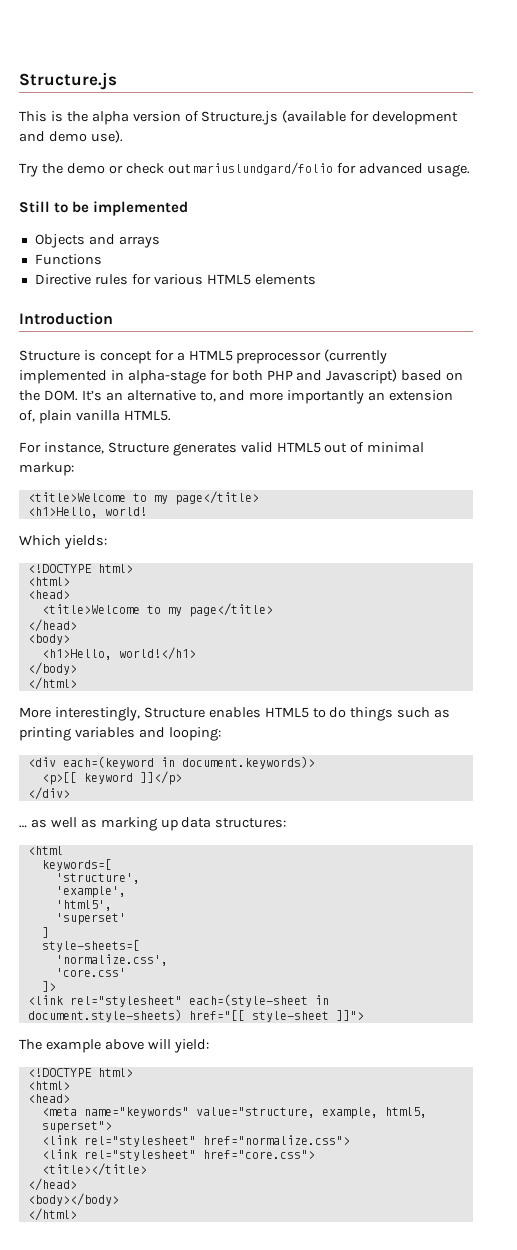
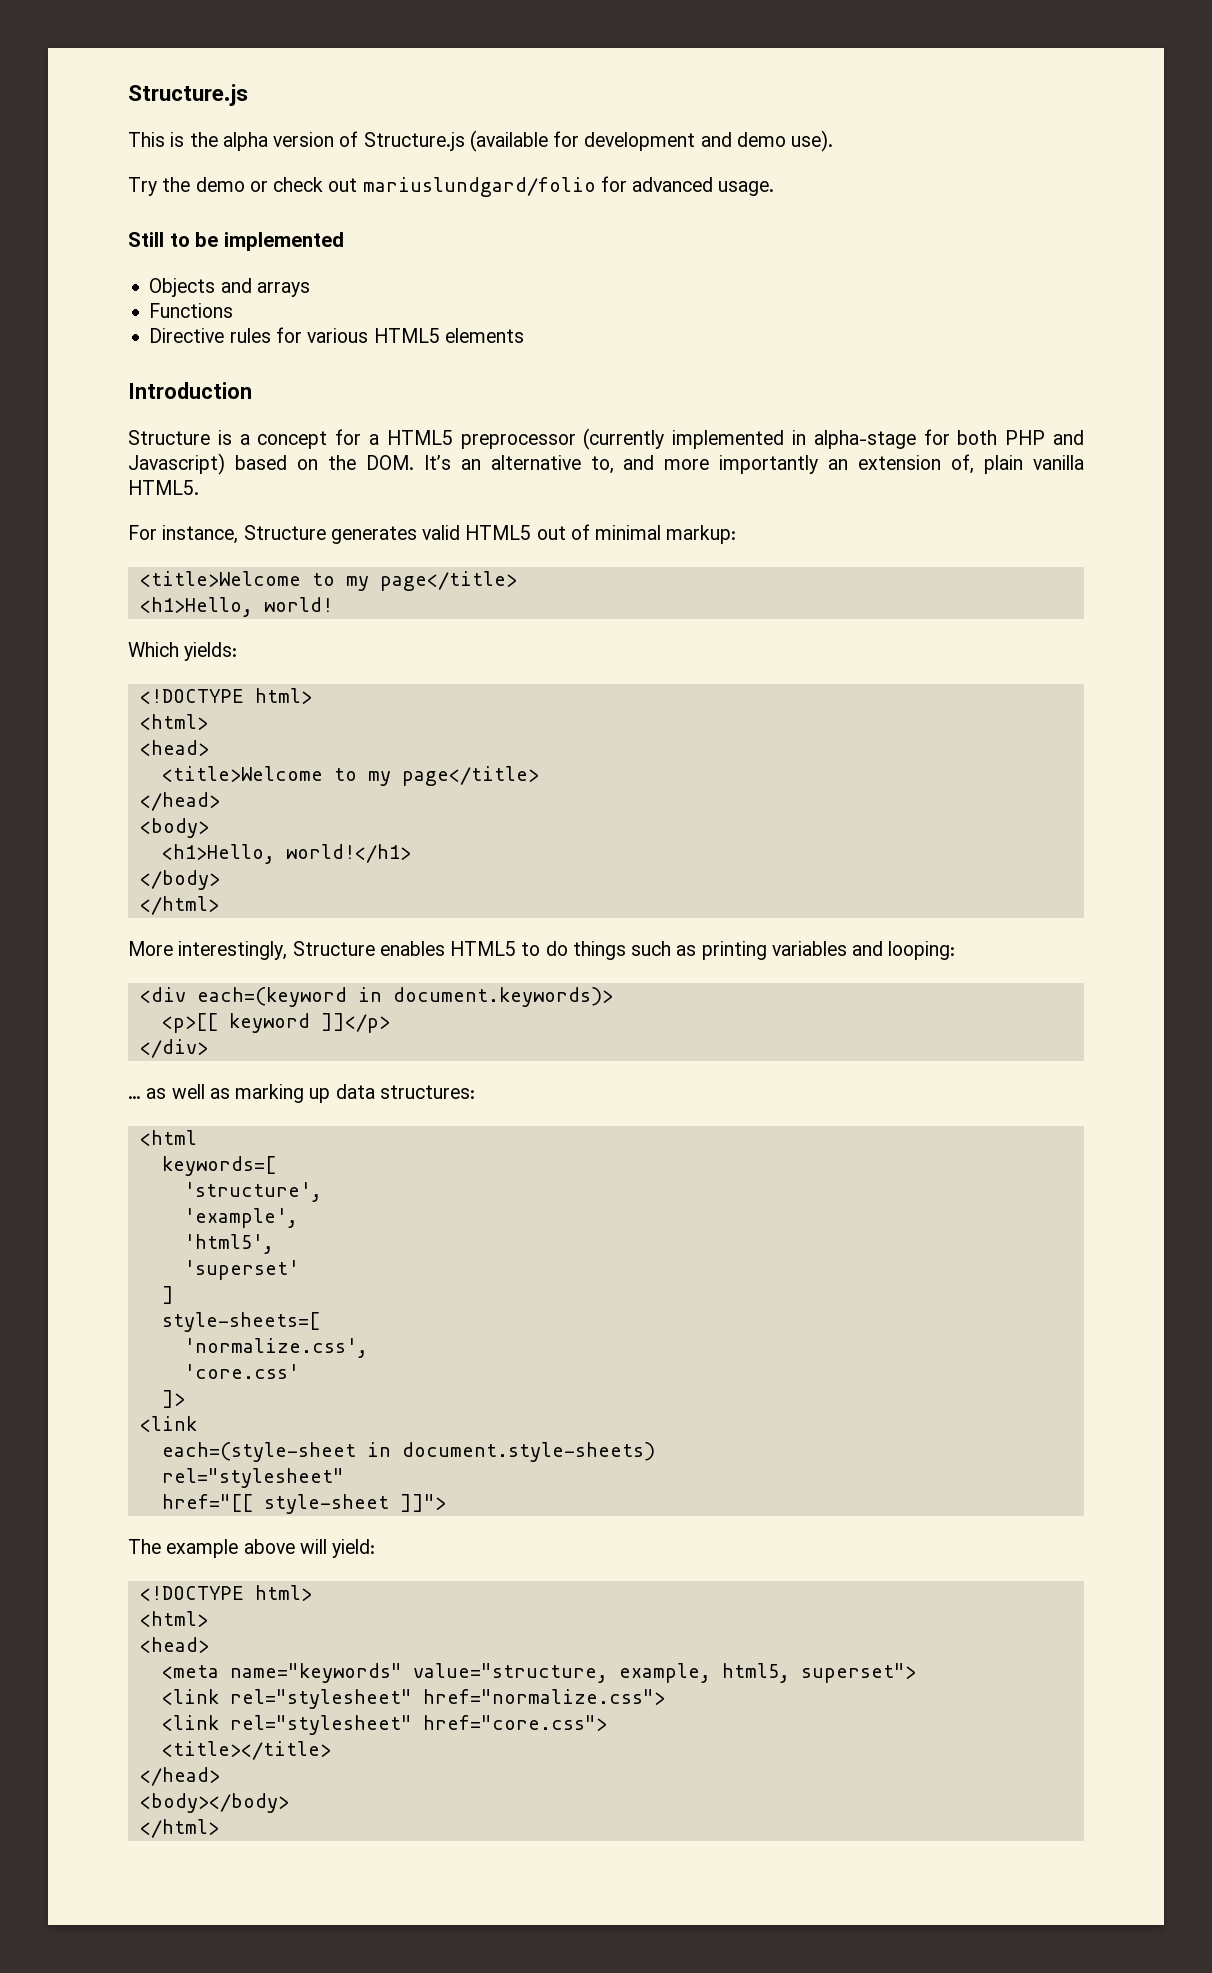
(96, 355) none -> [239,434,250,445] a
[69,996,182,1007] rel="stylesheet" -> (197, 1424) //
(182, 1015) none -> [161,1468,344,1488] // rel="stylesheet" //

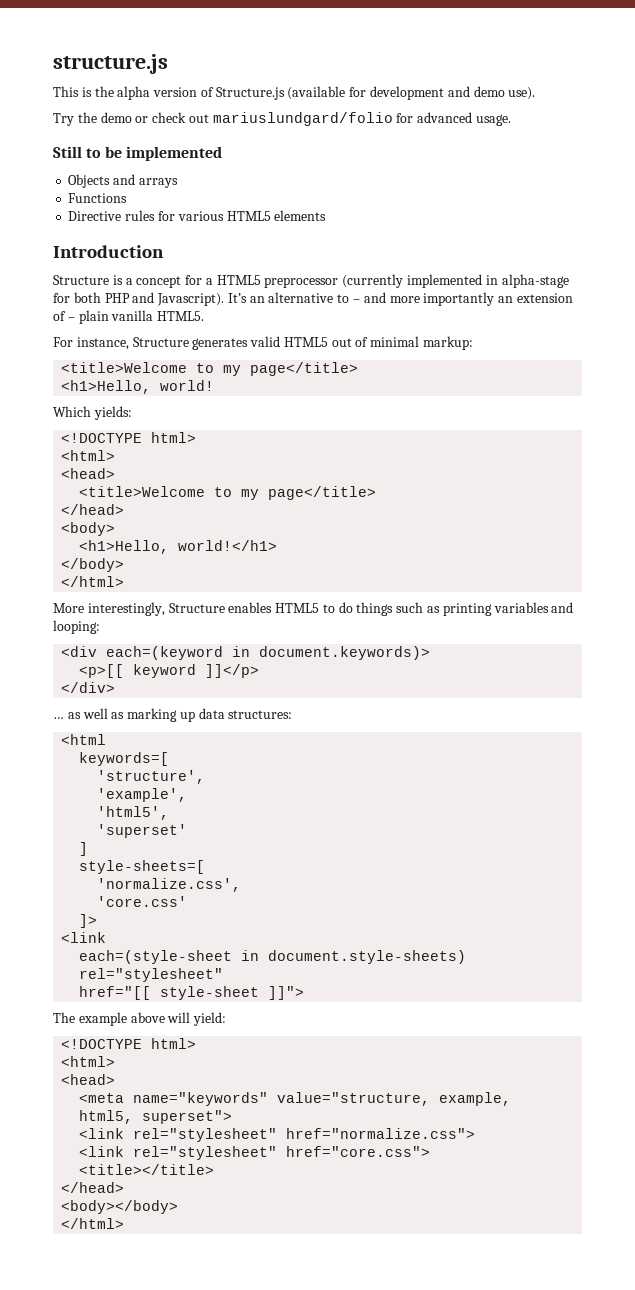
[128,84,248,106] Structure.js -> [53,54,168,74] structure.js
[128,453,414,475] Javascript) based on the DOM. -> [157,293,225,306] Javascript).
[590,456,614,474] to, -> [337,294,361,303] to –
[951,454,975,474] of, -> [53,311,75,321] of –

